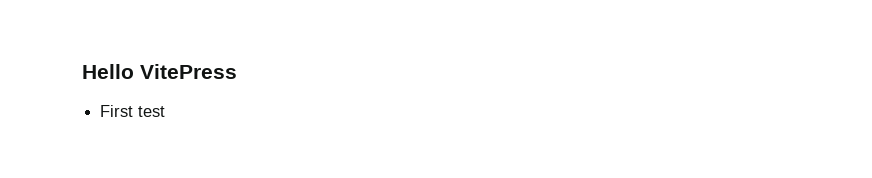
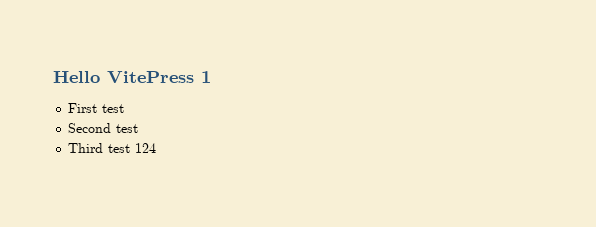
(237, 71) none -> [201,71,211,83] 1
(166, 111) none -> [68,123,139,133] [68,143,157,153] // Second test // Third test 124

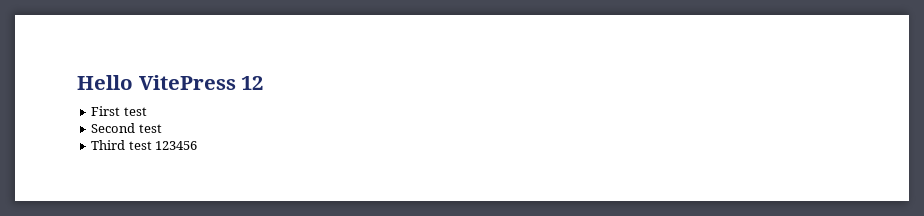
[201,71,211,83] 1 -> [241,76,264,90] 12
[135,143,157,153] 124 -> [155,141,198,150] 123456

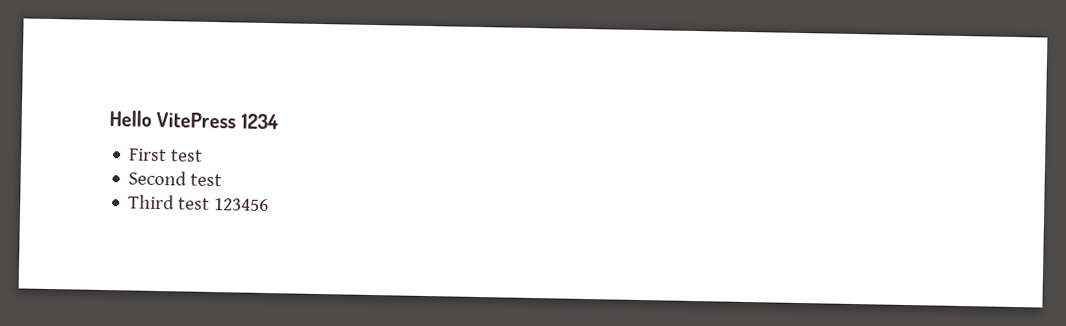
[241,76,264,90] 12 -> [240,113,279,130] 1234

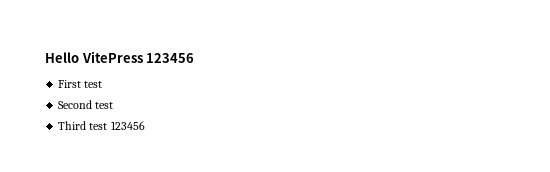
[240,113,279,130] 1234 -> [146,53,195,63] 123456

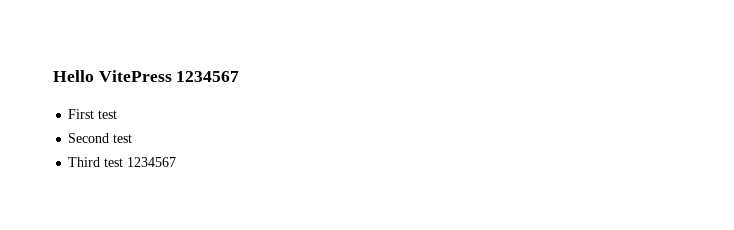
[146,53,195,63] 123456 -> [176,71,240,82] 1234567
[110,121,145,130] 123456 -> [127,157,177,167] 1234567

